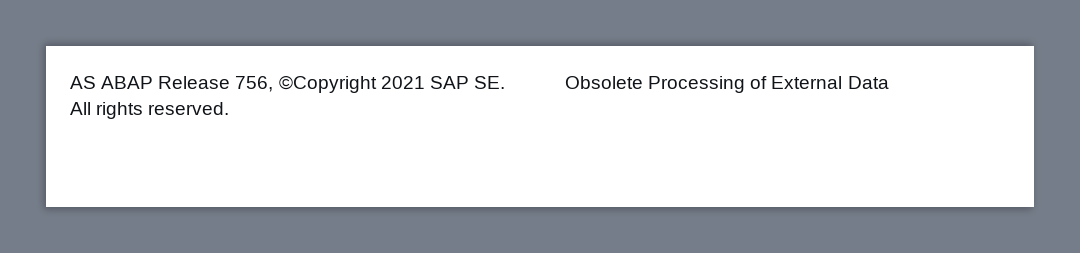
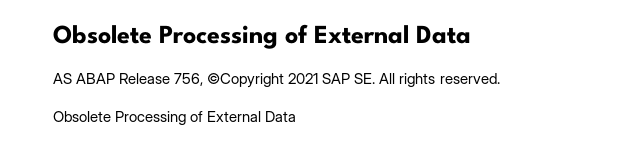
(70, 82) none -> [53,24,472,49] Obsolete Processing of External Data //

